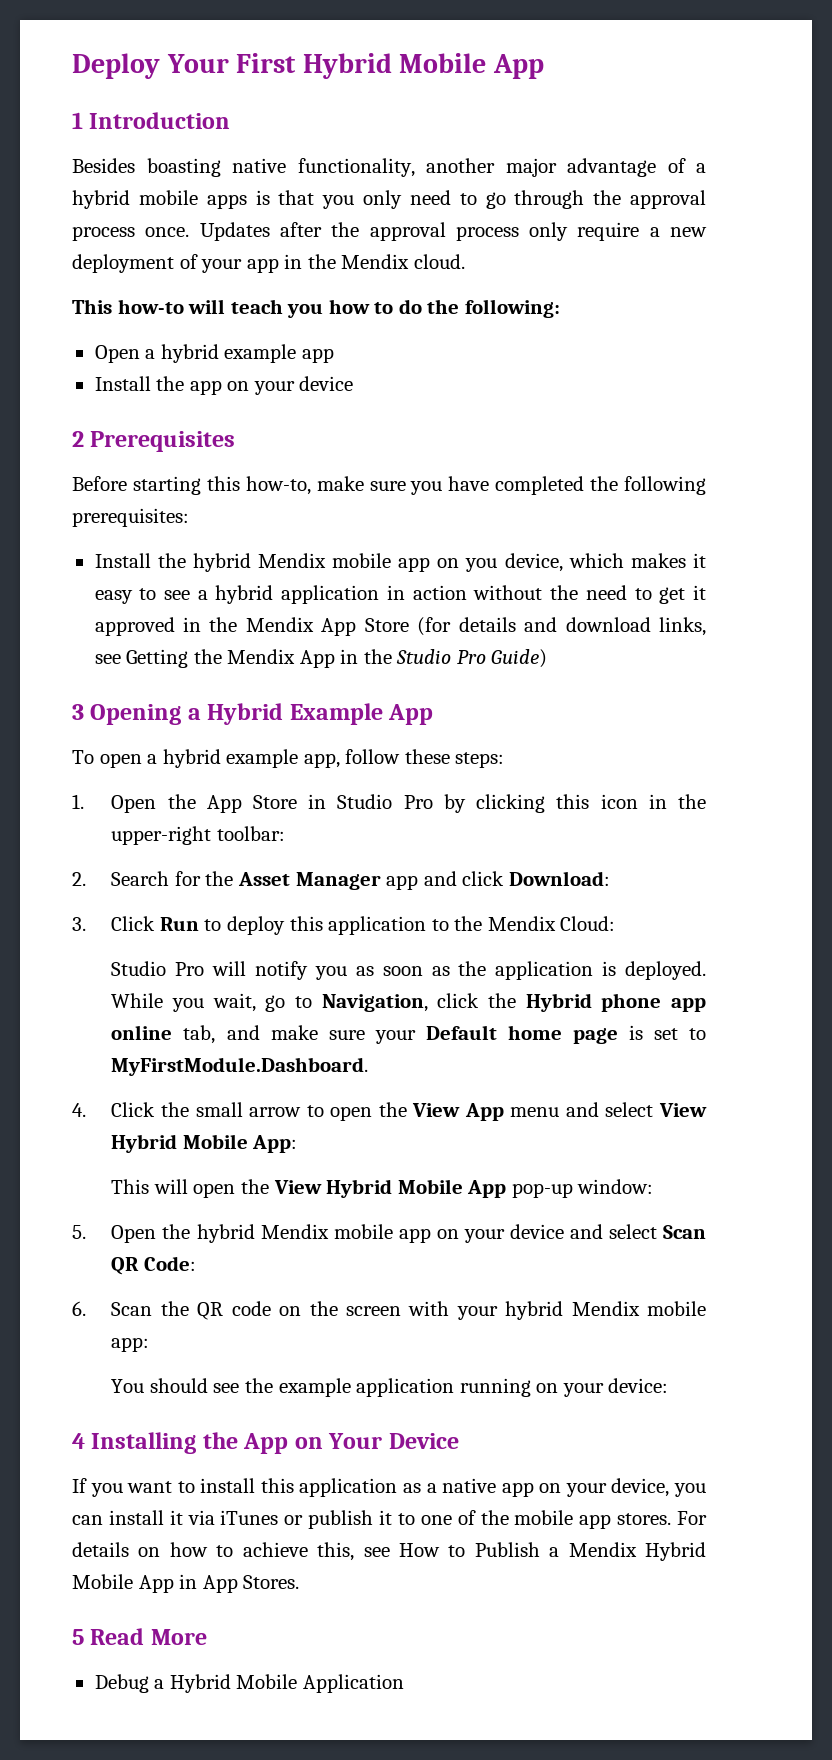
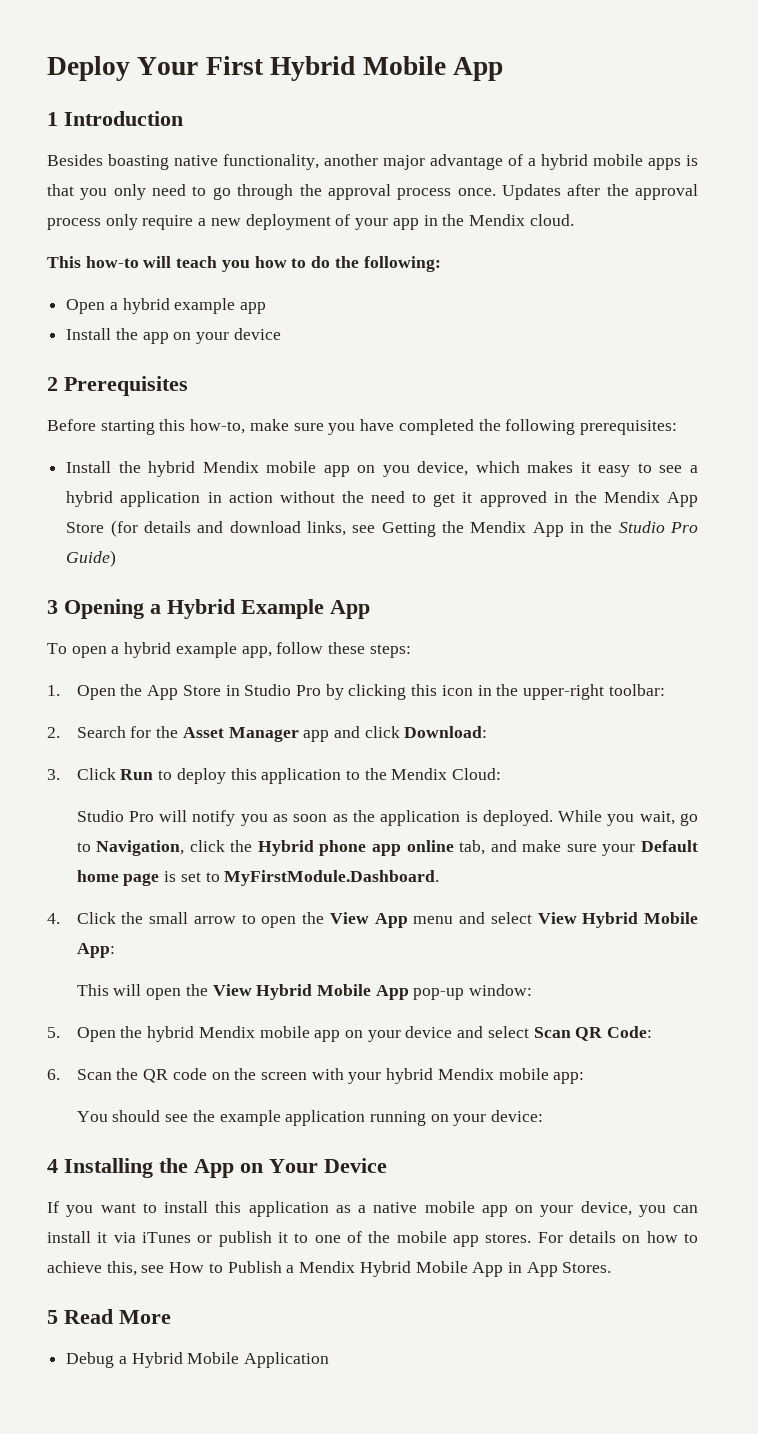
(497, 1485) none -> [424,1201,475,1213] mobile

